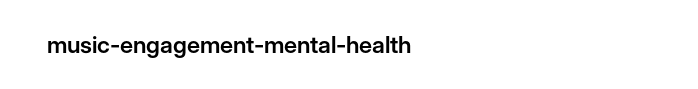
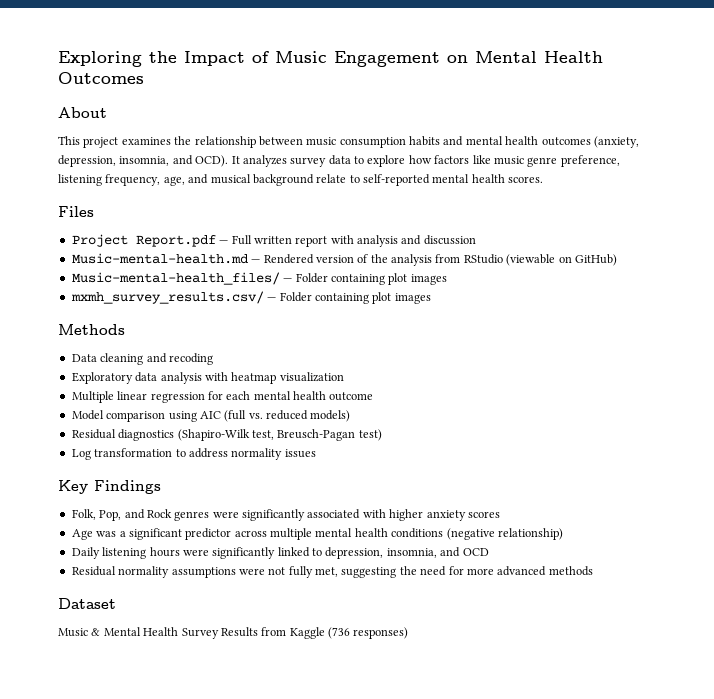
[47,36,411,58] music-engagement-mental-health -> [58,51,603,67] [58,72,144,84] [58,107,107,118] [58,136,639,148] [58,155,620,167] [58,174,544,186] [58,206,94,217] [71,234,476,247] [71,253,617,266] [71,272,447,285] [70,291,431,304] [58,324,125,335] [71,353,213,365] [71,372,344,384] [71,391,374,403] [71,410,351,422] [71,429,382,441] [71,448,316,460] [58,480,161,494] [71,509,500,521] [71,528,563,540] [71,547,489,559] [71,566,593,578] [58,598,116,609] [58,627,409,639] Exploring the Impact of Music Engagement on Mental Health Outcomes // About // This project examines the relationship between music consumption habits and mental health outcomes (anxiety, depression, insomnia, and OCD). It analyzes survey data to explore how factors like music genre preference, listening frequency, age, and musical background relate to self-reported mental health scores. // Files // Project Report.pdf — Full written report with analysis and discussion // Music-mental-health.md — Rendered version of the analysis from RStudio (viewable on GitHub) // Music-mental-health_files/ — Folder containing plot images // mxmh_survey_results.csv/ — Folder containing plot images // Methods // Data cleaning and recoding // Exploratory data analysis with heatmap visualization // Multiple linear regression for each mental health outcome // Model comparison using AIC (full vs. reduced models) // Residual diagnostics (Shapiro-Wilk test, Breusch-Pagan test) // Log transformation to address normality issues // Key Findings // Folk, Pop, and Rock genres were significantly associated with higher anxiety scores // Age was a significant predictor across multiple mental health conditions (negative relationship) // Daily listening hours were significantly linked to depression, insomnia, and OCD // Residual normality assumptions were not fully met, suggesting the need for more advanced methods // Dataset // Music & Mental Health Survey Results from Kaggle (736 responses)

